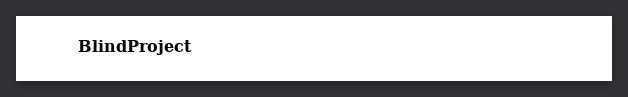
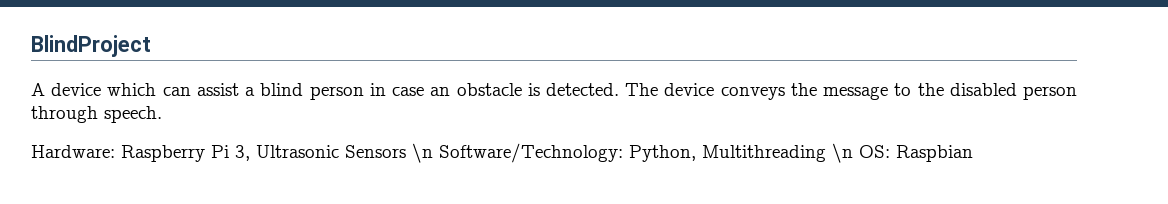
(192, 47) none -> [31,83,1078,100] [31,106,162,123] [31,143,973,163] // A device which can assist a blind person in case an obstacle is detected. The device conveys the message to the disabled person through speech. // Hardware: Raspberry Pi 3, Ultrasonic Sensors \n Software/Technology: Python, Multithreading \n OS: Raspbian

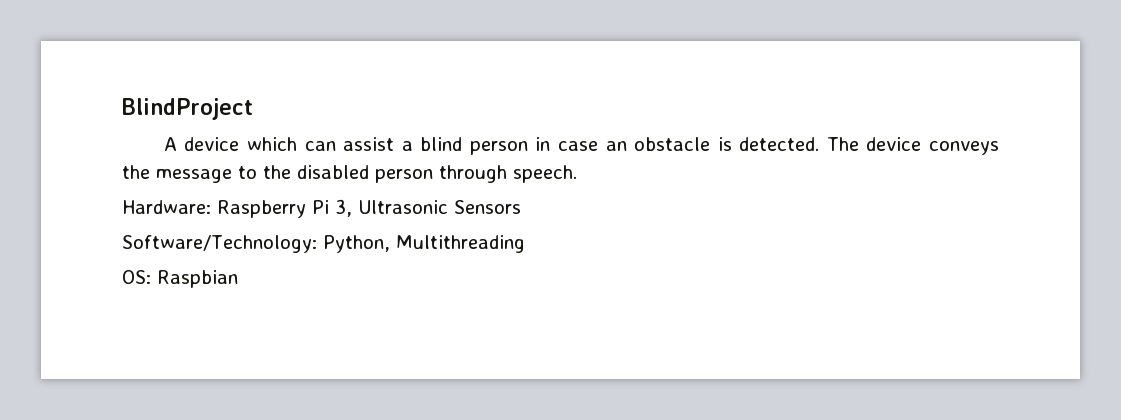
[412,143,433,163] \n -> (521, 207) //
[832,143,853,163] \n -> (525, 244) //

